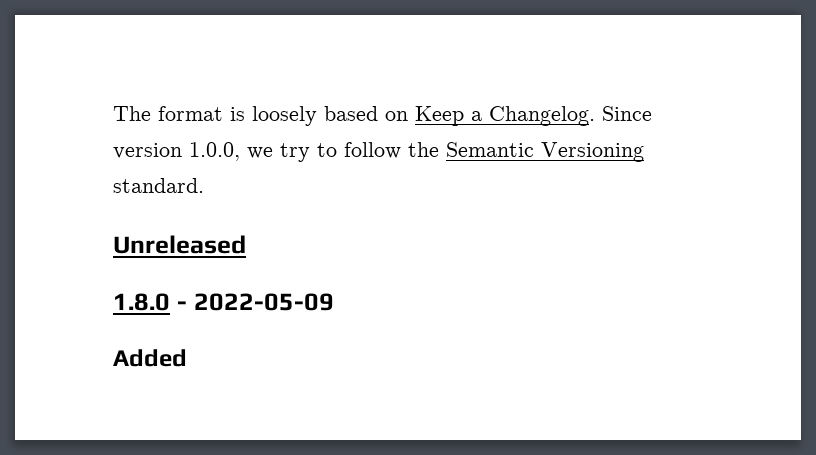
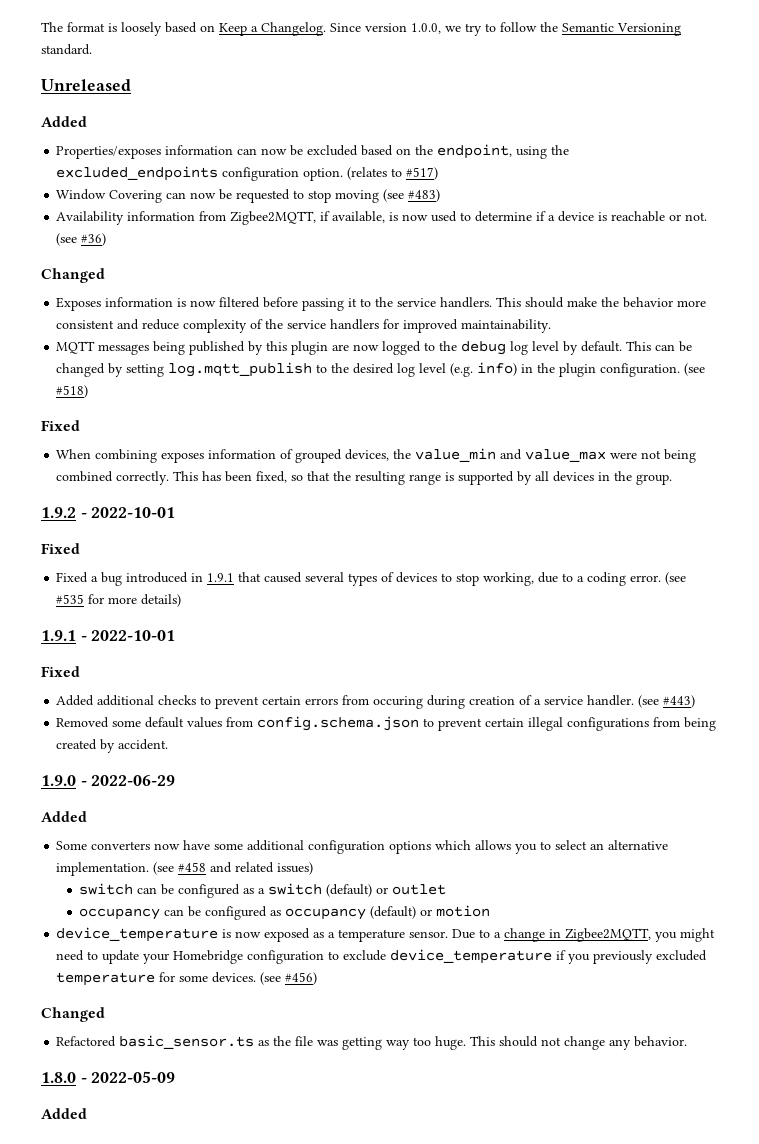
(246, 244) none -> [41,116,87,127] [56,144,570,159] [56,166,439,181] [56,189,441,203] [56,211,708,225] [56,233,107,246] [41,268,105,283] [56,297,707,311] [56,319,552,333] [56,341,693,355] [56,362,706,377] [56,385,89,398] [41,420,80,431] [56,448,697,463] [56,471,673,485] [41,507,176,518] [41,543,80,554] [56,572,687,586] [56,594,182,607] [41,630,176,641] [41,666,80,677] [56,695,696,709] [56,716,717,731] [56,739,169,753] [41,775,176,786] [41,811,87,822] [56,840,669,854] [56,862,314,876] [79,883,447,898] [79,905,491,920] [56,927,716,942] [56,949,708,964] [56,972,318,986] [41,1007,105,1022] [56,1035,688,1050] // Added // Properties/exposes information can now be excluded based on the endpoint, using the excluded_endpoints configuration option. (relates to #517) // Window Covering can now be requested to stop moving (see #483) // Availability information from Zigbee2MQTT, if available, is now used to determine if a device is reachable or not. (see #36) // Changed // Exposes information is now filtered before passing it to the service handlers. This should make the behavior more consistent and reduce complexity of the service handlers for improved maintainability. // MQTT messages being published by this plugin are now logged to the debug log level by default. This can be changed by setting log.mqtt_publish to the desired log level (e.g. info) in the plugin configuration. (see #518) // Fixed // When combining exposes information of grouped devices, the value_min and value_max were not being combined correctly. This has been fixed, so that the resulting range is supported by all devices in the group. // 1.9.2 - 2022-10-01 // Fixed // Fixed a bug introduced in 1.9.1 that caused several types of devices to stop working, due to a coding error. (see #535 for more details) // 1.9.1 - 2022-10-01 // Fixed // Added additional checks to prevent certain errors from occuring during creation of a service handler. (see #443) // Removed some default values from config.schema.json to prevent certain illegal configurations from being created by accident. // 1.9.0 - 2022-06-29 // Added // Some converters now have some additional configuration options which allows you to select an alternative implementation. (see #458 and related issues) // switch can be configured as a switch (default) or outlet // occupancy can be configured as occupancy (default) or motion // device_temperature is now exposed as a temperature sensor. Due to a change in Zigbee2MQTT, you might need to update your Homebridge configuration to exclude device_temperature if you previously excluded temperature for some devices. (see #456) // Changed // Refactored basic_sensor.ts as the file was getting way too huge. This should not change any behavior.

